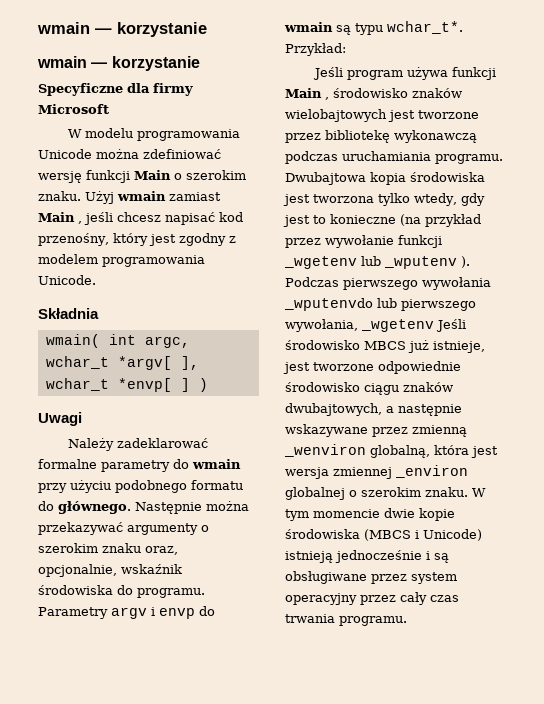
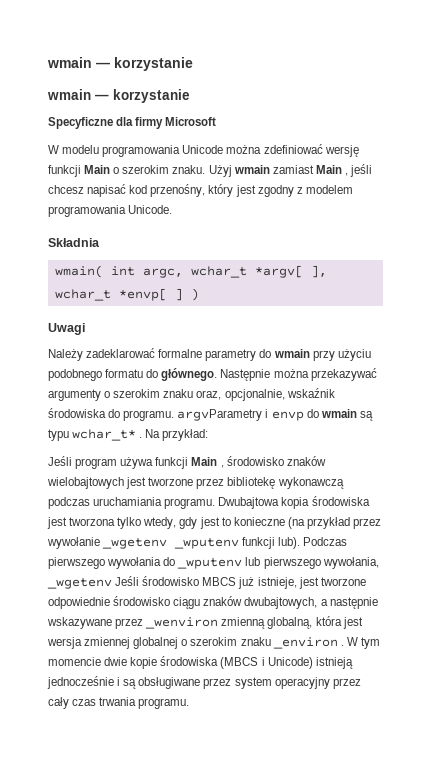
[38,607,147,619] Parametry argv -> [177,409,263,421] argvParametry
[387,21,463,34] [285,43,346,56] wchar_t*. Przykład: -> [72,429,209,441] wchar_t* . Na przykład:
[398,235,442,248] [284,256,470,269] funkcji _wgetenv lub _wputenv ). -> [102,537,301,549] _wgetenv _wputenv funkcji lub).
[284,298,373,311] _wputenvdo -> [163,557,243,569] do _wputenv
[412,425,467,437] [284,444,366,457] zmienną _wenviron -> [145,617,266,629] _wenviron zmienną
[395,465,468,478] _environ -> (131, 643) none
[425,487,468,497] znaku. -> [240,637,344,649] znaku _environ .

